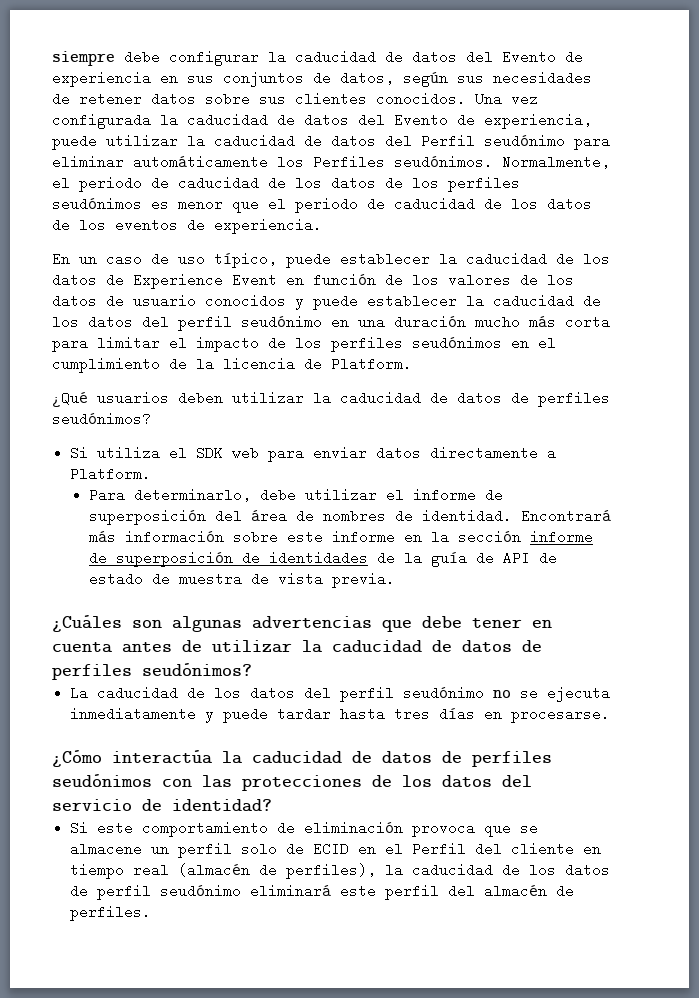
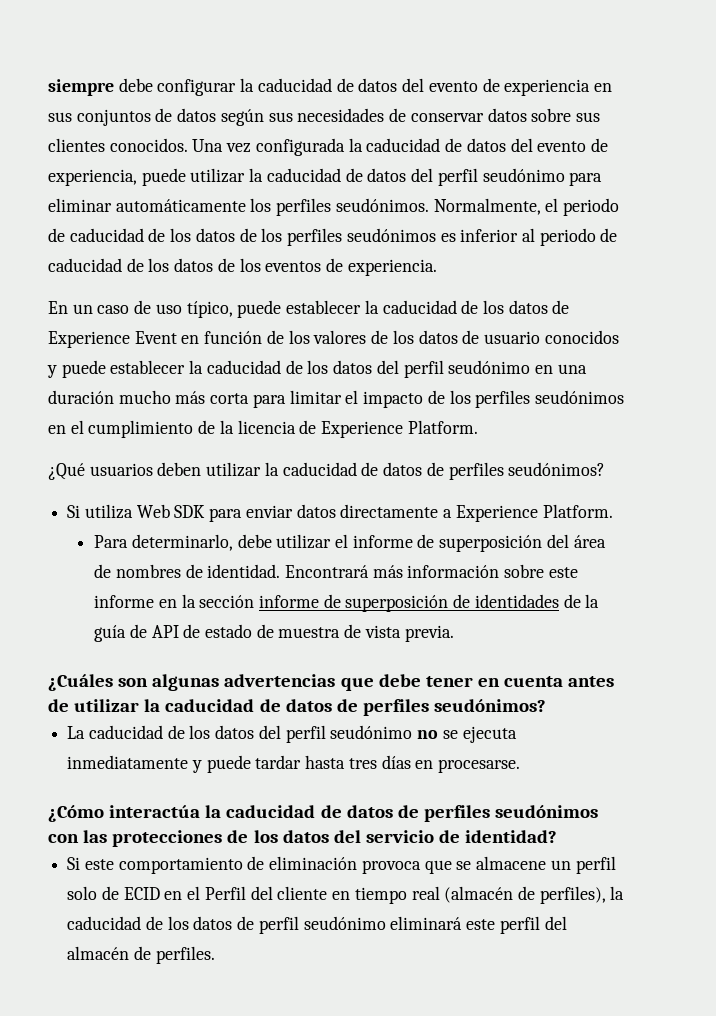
[502,50,556,64] Evento -> [428,81,478,92] evento
[340,71,394,85] datos, -> [177,108,217,122] datos
[79,92,142,106] retener -> [410,113,484,122] conservar
[394,113,448,127] Evento -> [537,141,587,152] evento
[421,134,475,148] Perfil -> [437,168,478,186] perfil
[313,155,385,169] Perfiles -> [276,198,332,216] perfiles
[178,197,286,213] menor que el -> [460,228,535,242] inferior al
(322, 364) none -> [321,421,404,438] Experience
[169,446,260,460] el SDK web -> [136,504,206,518] Web SDK
(557, 453) none -> [455,505,538,522] Experience

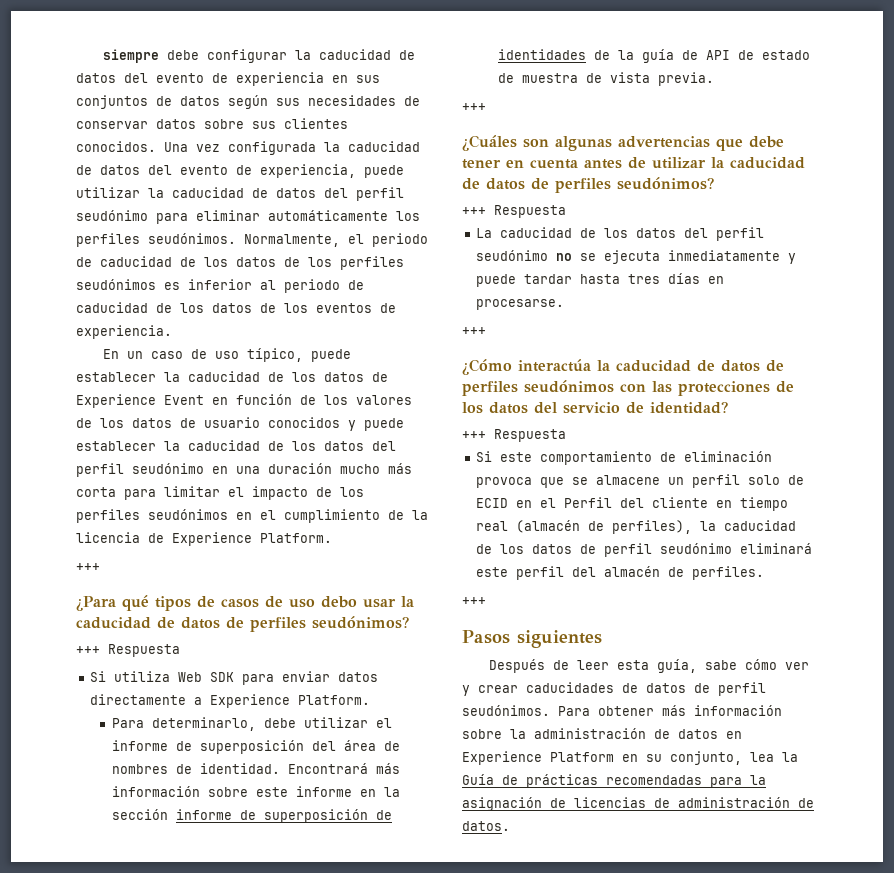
[48,462,606,480] ¿Qué usuarios deben utilizar la caducidad de datos de perfiles seudónimos? -> [76,563,100,571] [76,595,414,612] [76,616,409,632] [76,644,180,657] +++ // ¿Para qué tipos de casos de uso debo usar la caducidad de datos de perfiles seudónimos? // +++ Respuesta
(454, 633) none -> [462,103,486,111] // +++
(547, 705) none -> [462,205,566,218] // +++ Respuesta
(521, 766) none -> [462,327,486,335] // +++
(558, 836) none -> [462,429,566,442] // +++ Respuesta
(215, 955) none -> [462,597,486,605] [462,630,602,648] [489,659,810,673] [462,682,766,696] [462,705,782,716] [462,728,742,739] [462,751,798,765] [462,774,766,788] [462,797,814,811] [462,821,510,831] // +++ // Pasos siguientes // Después de leer esta guía, sabe cómo ver y crear caducidades de datos de perfil seudónimos. Para obtener más información sobre la administración de datos en Experience Platform en su conjunto, lea la Guía de prácticas recomendadas para la asignación de licencias de administración de datos.

